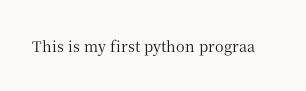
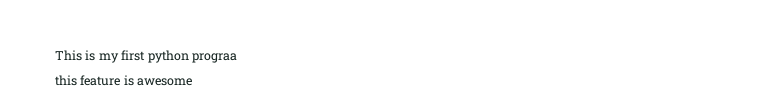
(255, 50) none -> [55,75,193,86] // this feature is awesome

